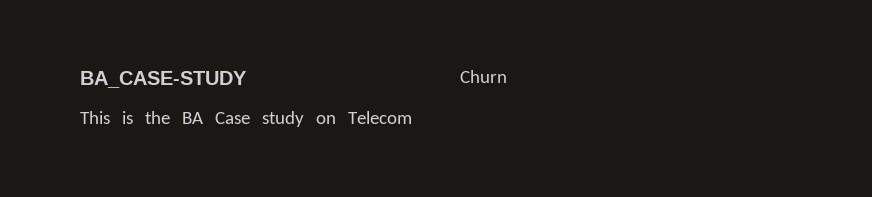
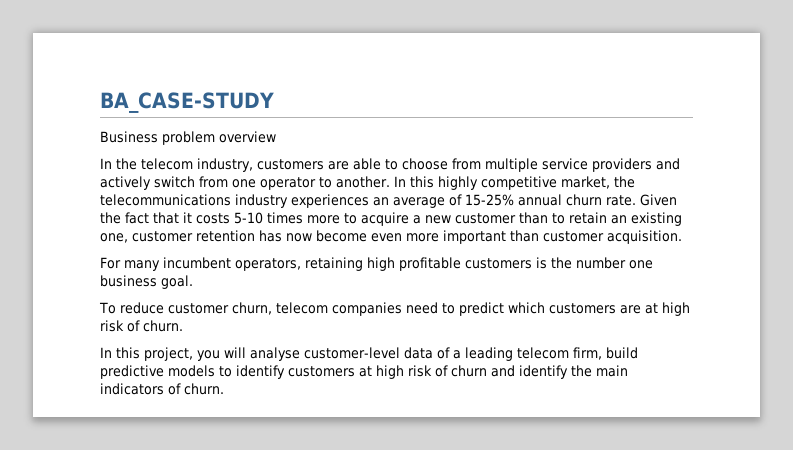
[80,111,412,127] [460,70,507,83] This is the BA Case study on Telecom Churn -> [100,131,276,145] [100,158,680,172] [100,176,635,190] [100,194,677,208] [100,212,682,226] [100,230,682,244] [100,257,653,271] [100,275,193,289] [99,302,690,316] [100,320,183,332] [100,347,638,361] [100,365,628,379] [100,383,224,395] Business problem overview // In the telecom industry, customers are able to choose from multiple service providers and actively switch from one operator to another. In this highly competitive market, the telecommunications industry experiences an average of 15-25% annual churn rate. Given the fact that it costs 5-10 times more to acquire a new customer than to retain an existing one, customer retention has now become even more important than customer acquisition. // For many incumbent operators, retaining high profitable customers is the number one business goal. // To reduce customer churn, telecom companies need to predict which customers are at high risk of churn. // In this project, you will analyse customer-level data of a leading telecom firm, build predictive models to identify customers at high risk of churn and identify the main indicators of churn.

